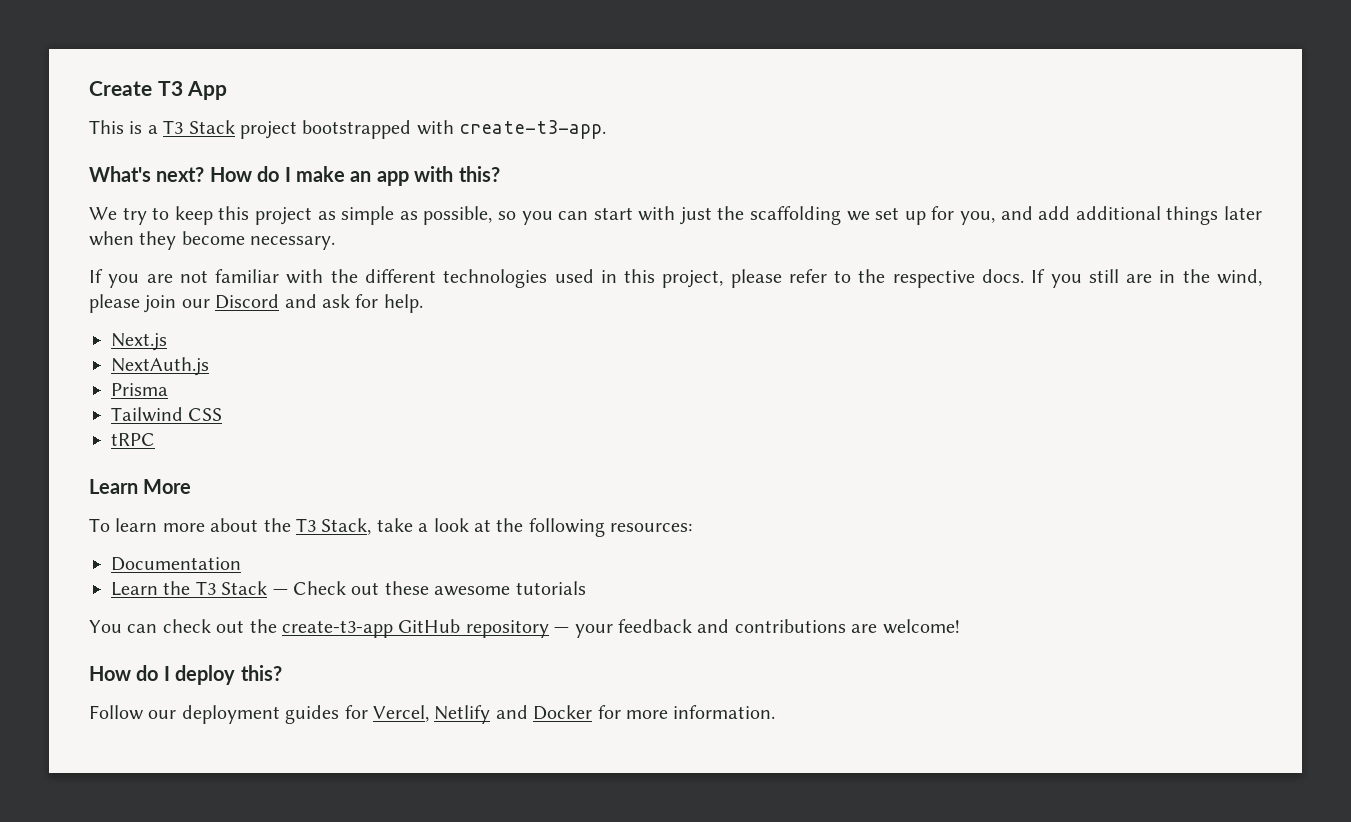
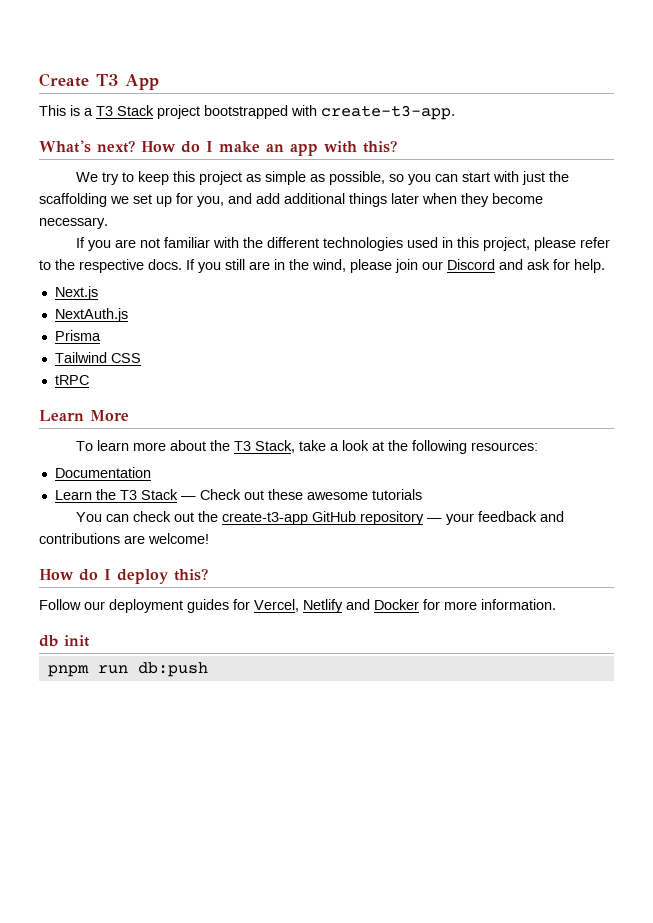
(776, 712) none -> [39,635,90,647] [47,662,208,677] // db init // pnpm run db:push

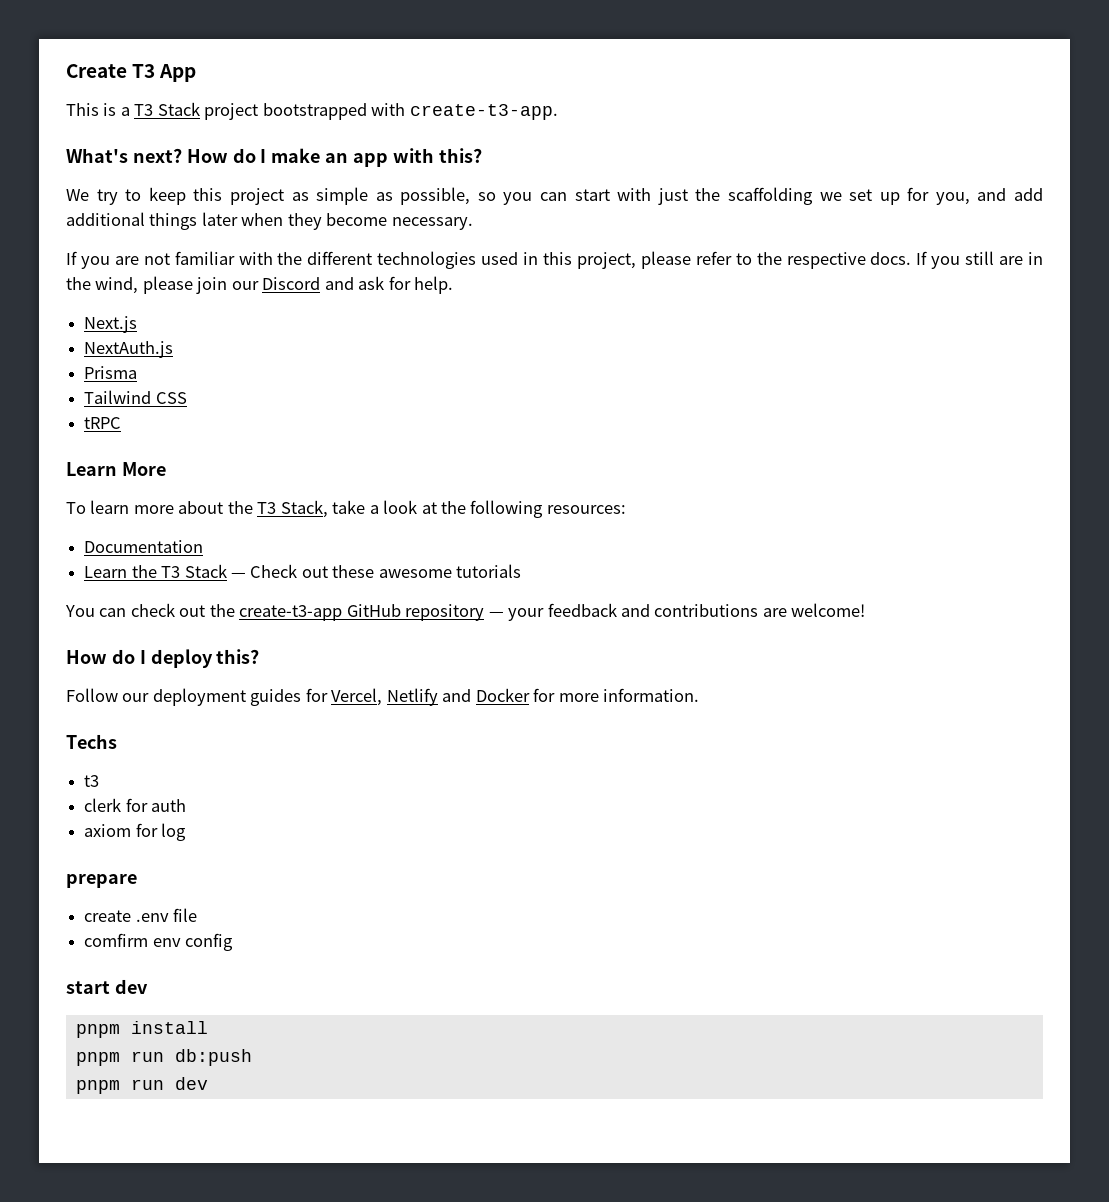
[39,635,90,647] db init -> [66,734,117,749] [84,775,100,787] [84,798,187,812] [84,823,187,841] [66,874,137,888] [84,908,198,922] [84,933,234,951] [66,979,148,994] [75,1021,208,1038] Techs // t3 // clerk for auth // axiom for log // prepare // create .env file // comfirm env config // start dev // pnpm install
(208, 669) none -> [75,1077,208,1094] // pnpm run dev

